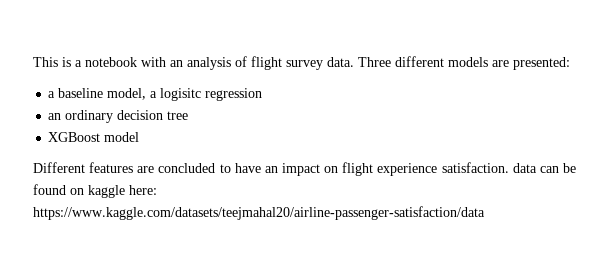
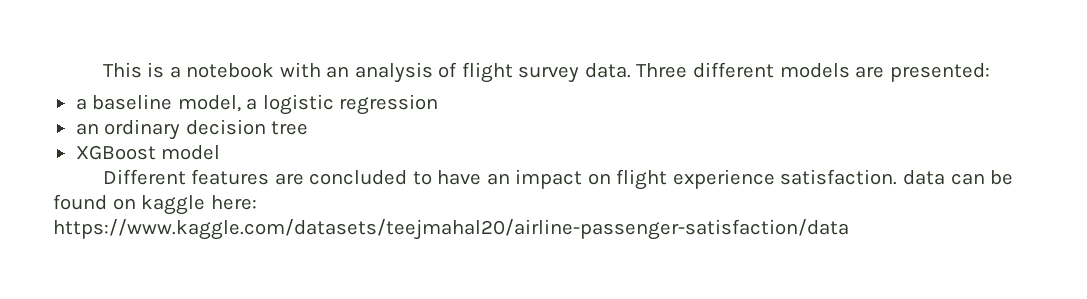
[160,88,202,101] logisitc -> [262,94,334,115] logistic

